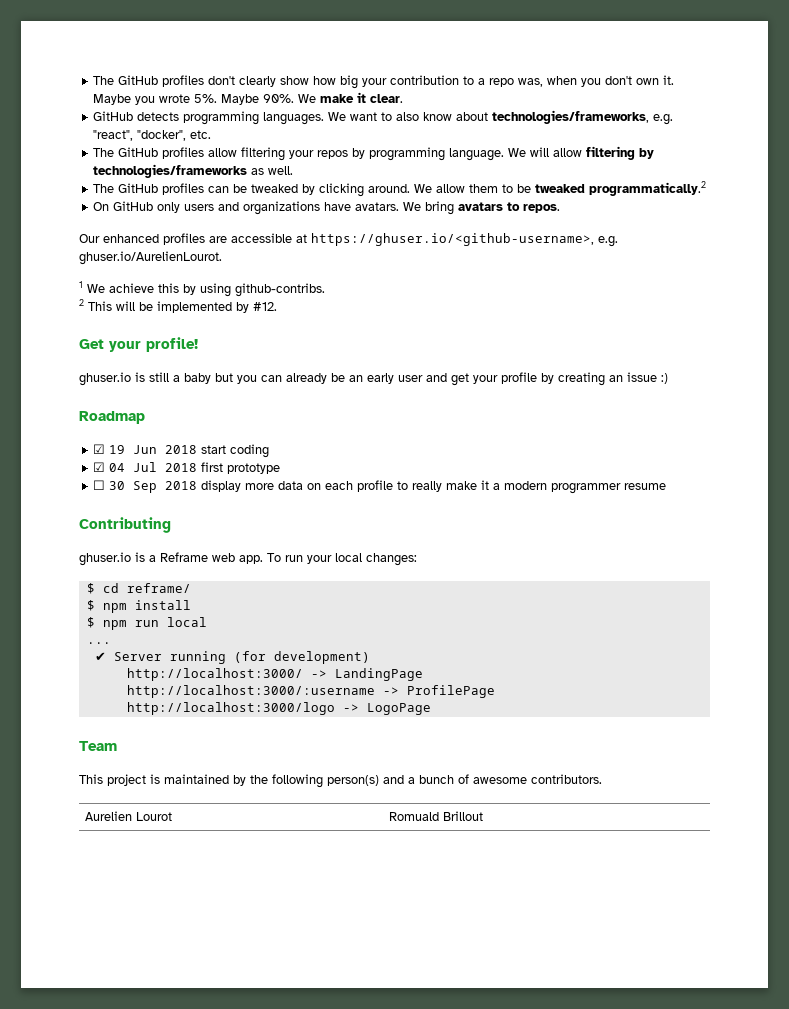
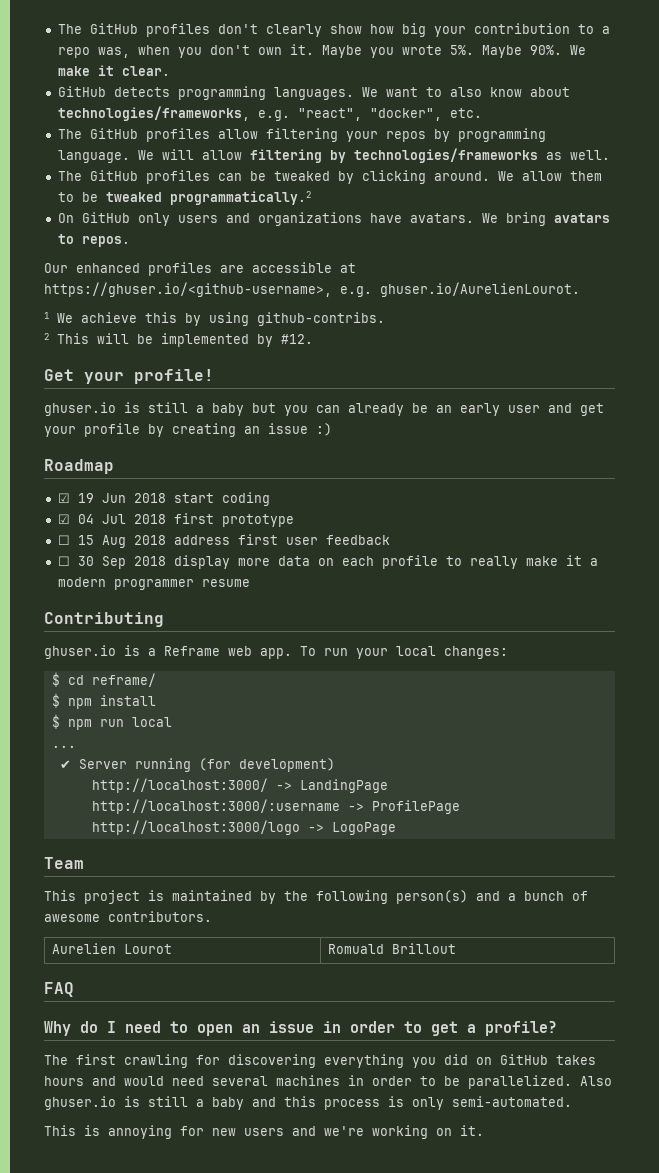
(281, 468) none -> [57,534,390,548] // ☐ 15 Aug 2018 address first user feedback
(483, 816) none -> [44,982,74,997] [44,1021,557,1036] [44,1054,596,1068] [44,1075,612,1089] [44,1096,572,1110] [44,1125,484,1139] // FAQ // Why do I need to open an issue in order to get a profile? // The first crawling for discovering everything you did on GitHub takes hours and would need several machines in order to be parallelized. Also ghuser.io is still a baby and this process is only semi-automated. // This is annoying for new users and we're working on it.

